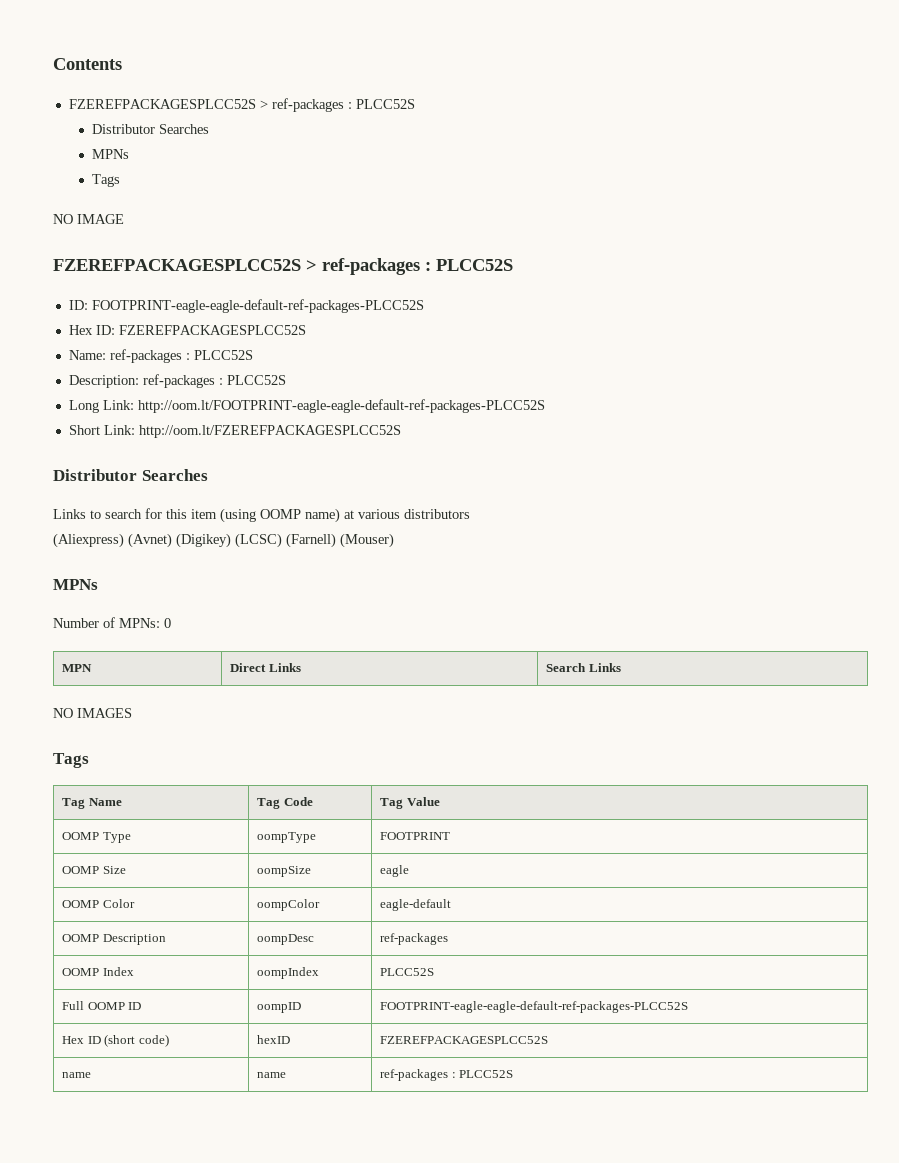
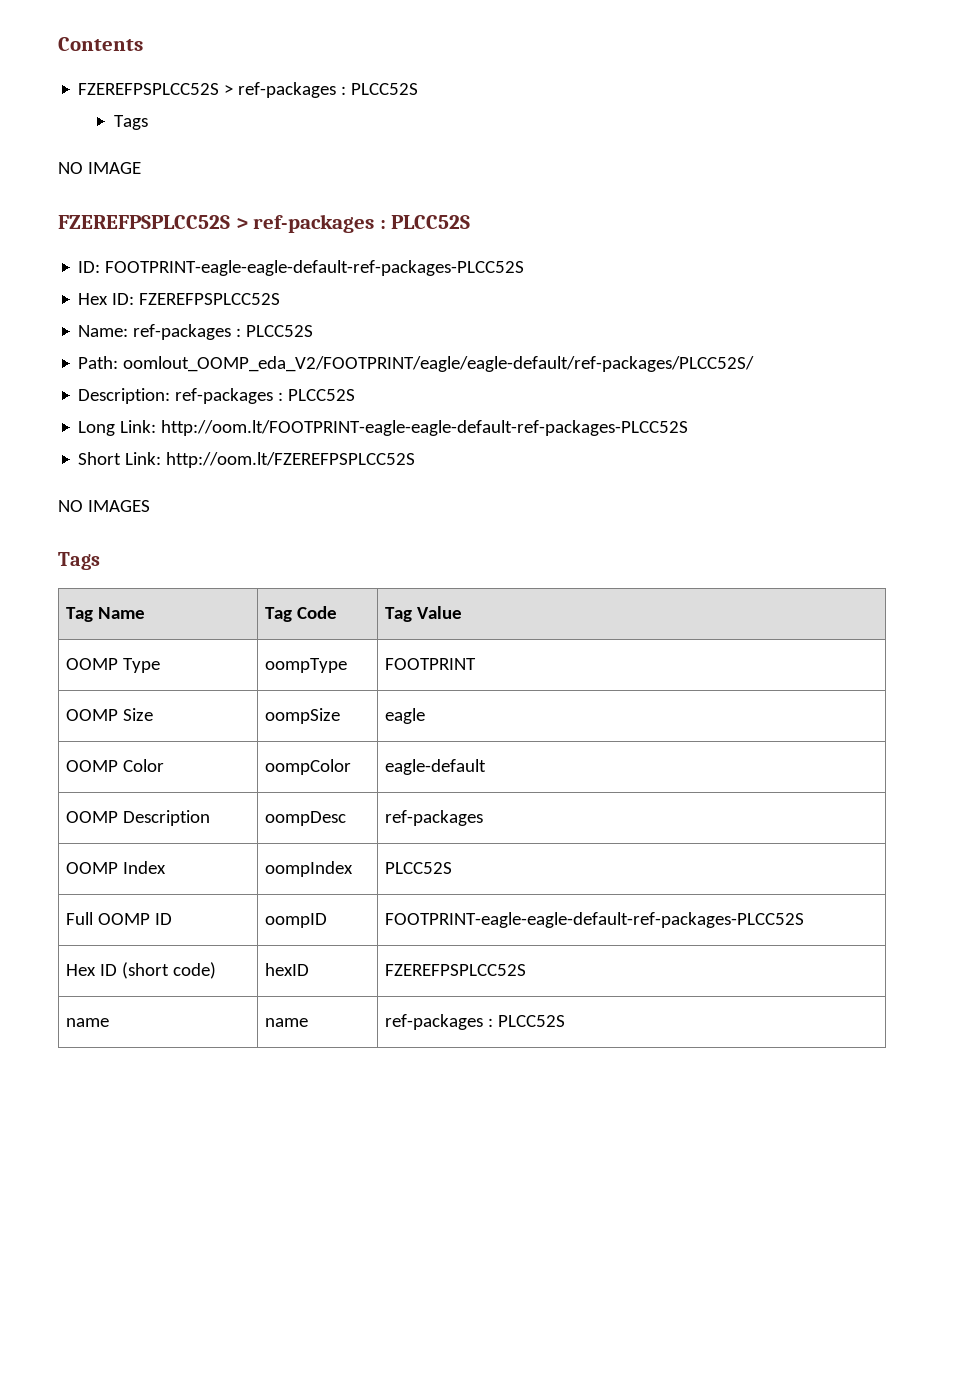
[68,98,415,112] [91,124,209,134] [91,149,129,159] FZEREFPACKAGESPLCC52S > ref-packages : PLCC52S // Distributor Searches // MPNs -> [78,82,419,98] FZEREFPSPLCC52S > ref-packages : PLCC52S
[53,259,301,271] FZEREFPACKAGESPLCC52S -> [58,215,230,229] FZEREFPSPLCC52S
[118,325,306,335] FZEREFPACKAGESPLCC52S -> [139,293,281,305] FZEREFPSPLCC52S
(253, 355) none -> [78,356,755,372] // Path: oomlout_OOMP_eda_V2/FOOTPRINT/eagle/eagle-default/ref-packages/PLCC52S/
[138,425,401,438] [53,469,208,481] [53,508,470,523] [53,533,394,548] [53,579,98,590] [53,617,171,628] [62,664,93,672] [230,663,301,672] [546,663,621,672] http://oom.lt/FZEREFPACKAGESPLCC52S // Distributor Searches // Links to search for this item (using OOMP name) at various distributors // (Aliexpress) (Avnet) (Digikey) (LCSC) (Farnell) (Mouser) // MPNs // Number of MPNs: 0 // MPN | Direct Links | Search Links -> [166,452,416,468] http://oom.lt/FZEREFPSPLCC52S
[380,1036,549,1044] FZEREFPACKAGESPLCC52S -> [384,964,526,976] FZEREFPSPLCC52S

